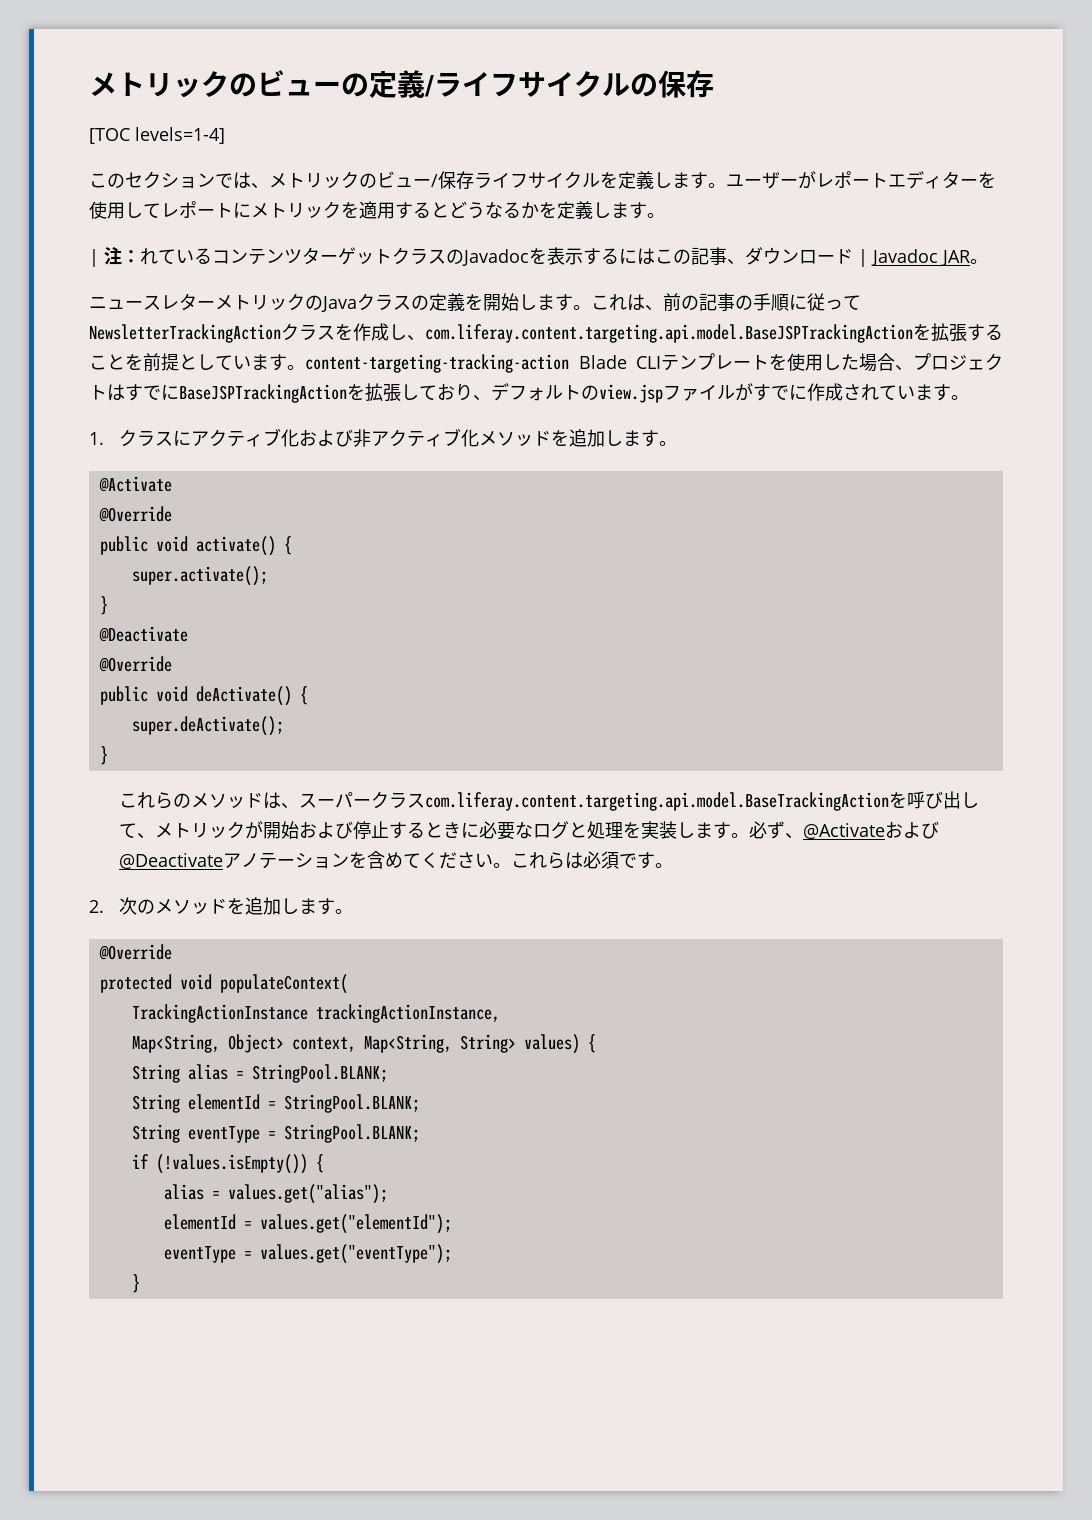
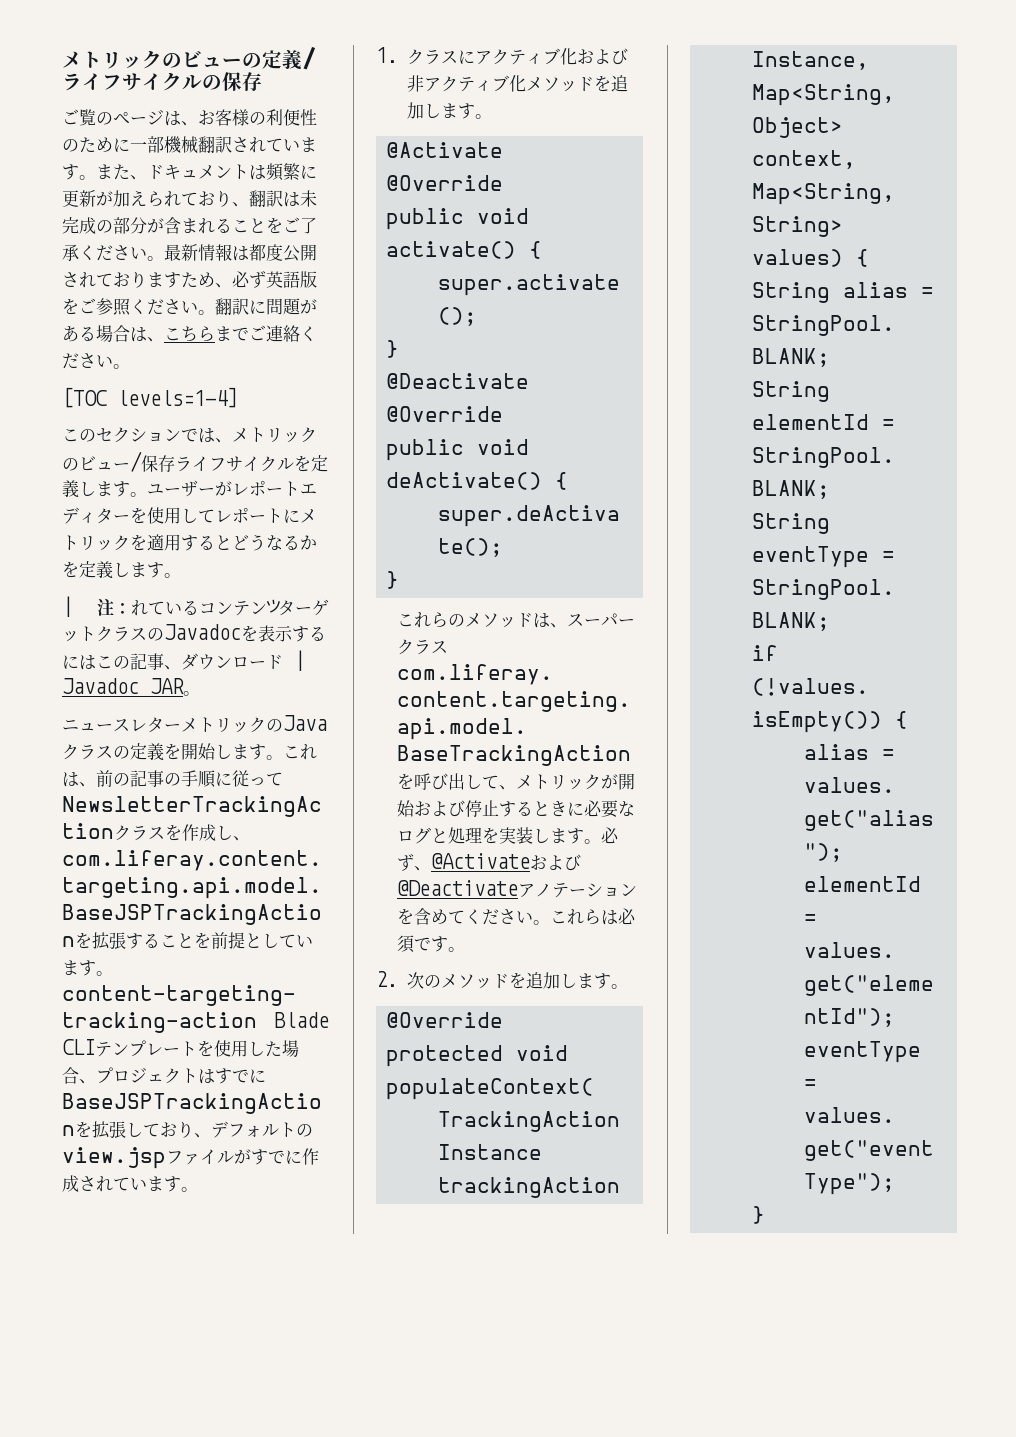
(714, 84) none -> [62,109,317,126] [62,136,317,154] [62,163,317,181] [62,190,317,207] [62,217,317,234] [62,244,317,262] [62,271,317,288] [62,298,317,316] [62,325,317,342] [62,353,130,369] // ご覧のページは、お客様の利便性のために一部機械翻訳されています。また、ドキュメントは頻繁に更新が加えられており、翻訳は未完成の部分が含まれることをご了承ください。最新情報は都度公開されておりますため、必ず英語版をご参照ください。翻訳に問題がある場合は、こちらまでご連絡ください。

